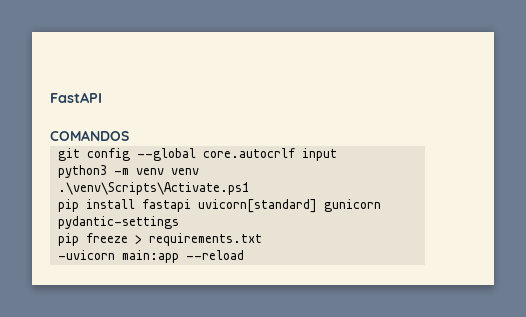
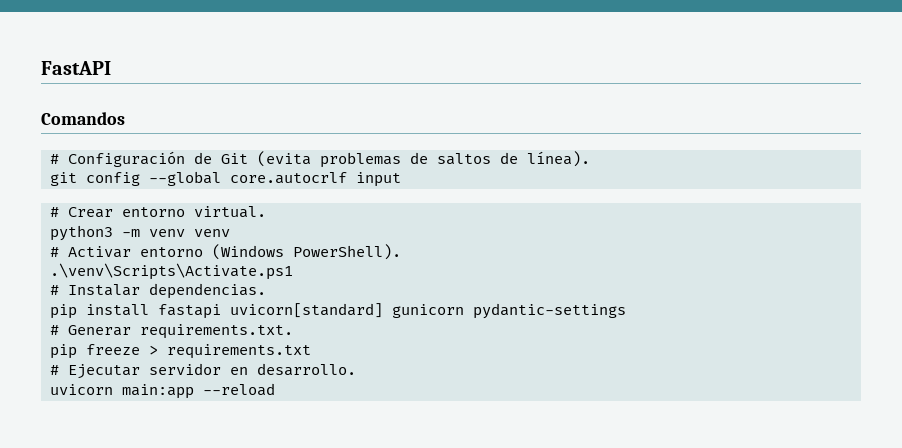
[50,130,129,141] COMANDOS -> [41,112,125,125] [50,151,591,168] Comandos // # Configuración de Git (evita problemas de saltos de línea).
(338, 154) none -> [50,206,267,218] // # Crear entorno virtual.
[58,182,250,195] .\venv\Scripts\Activate.ps1 -> [50,244,402,260] [50,263,294,280] [50,283,267,299] # Activar entorno (Windows PowerShell). // .\venv\Scripts\Activate.ps1 // # Instalar dependencias.
(180, 222) none -> [50,324,294,339] // # Generar requirements.txt.
[58,250,116,260] -uvicorn -> [50,363,357,379] [50,384,114,395] # Ejecutar servidor en desarrollo. // uvicorn

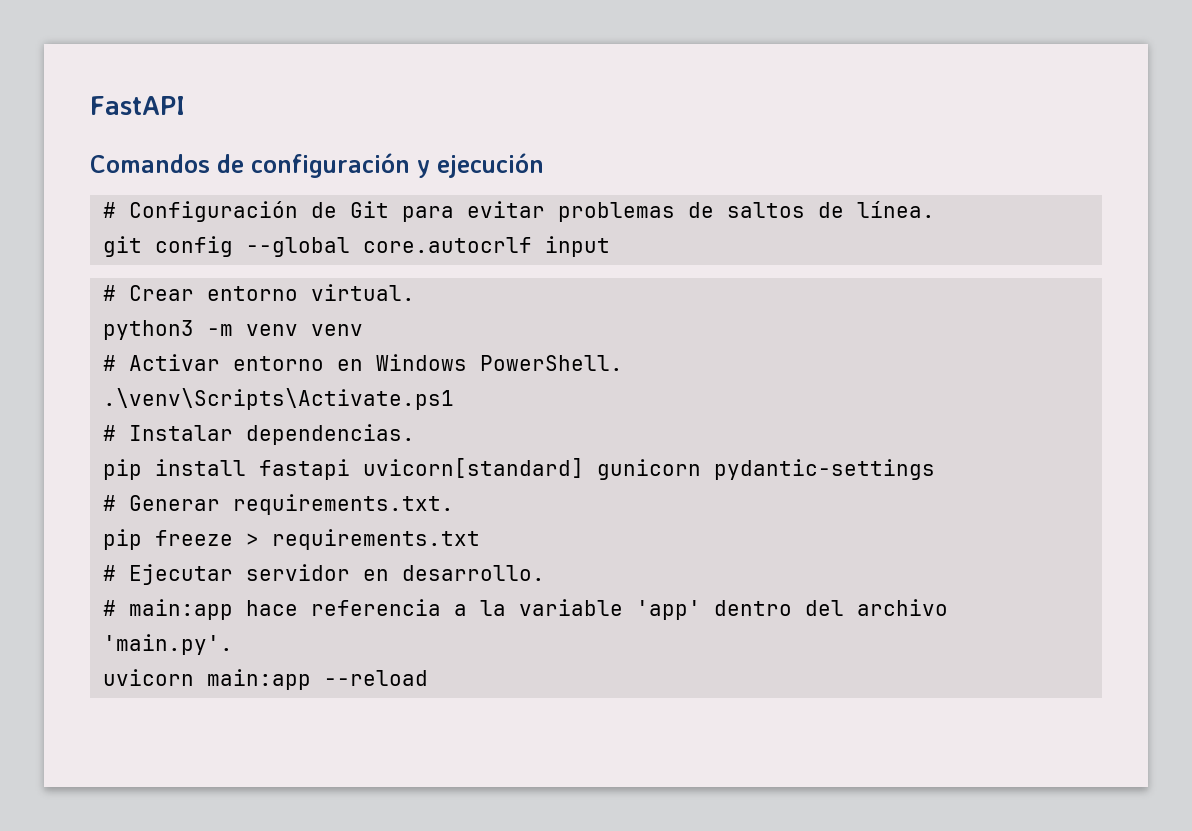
(125, 118) none -> [217,153,544,178] de configuración y ejecución
[257,151,312,167] (evita -> [402,201,546,222] para evitar
[527,151,591,167] línea). -> [857,201,936,218] línea.
[212,244,402,260] (Windows PowerShell). -> [337,354,624,371] en Windows PowerShell.
(357, 369) none -> [103,599,949,620] [103,634,234,655] // # main:app hace referencia a la variable 'app' dentro del archivo 'main.py'.

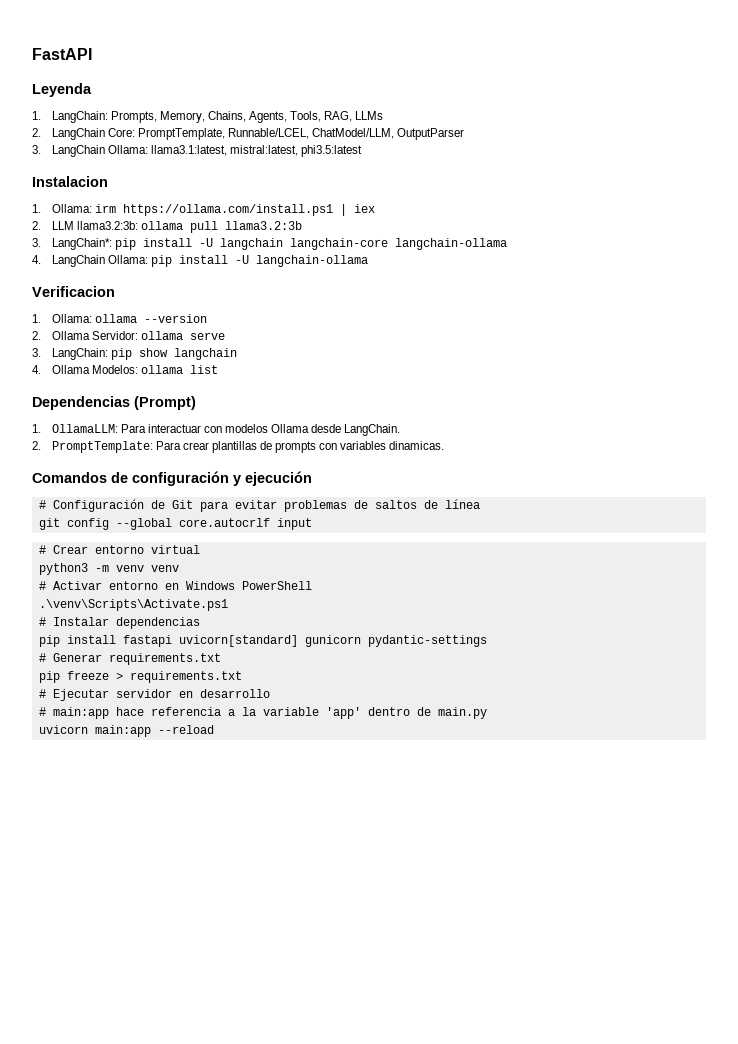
(185, 105) none -> [32,83,92,97] [32,111,384,123] [32,128,465,140] [32,145,363,157] [32,176,108,187] [32,204,375,216] [32,221,302,233] [32,238,507,250] [32,255,368,267] [32,286,115,297] [32,314,207,323] [32,331,225,340] [32,348,237,360] [32,365,218,374] [32,396,196,410] [32,424,401,436] [32,441,445,453] // Leyenda // 1. LangChain: Prompts, Memory, Chains, Agents, Tools, RAG, LLMs // 2. LangChain Core: PromptTemplate, Runnable/LCEL, ChatModel/LLM, OutputParser // 3. LangChain Ollama: llama3.1:latest, mistral:latest, phi3.5:latest // Instalacion // 1. Ollama: irm https://ollama.com/install.ps1 | iex // 2. LLM llama3.2:3b: ollama pull llama3.2:3b // 3. LangChain*: pip install -U langchain langchain-core langchain-ollama // 4. LangChain Ollama: pip install -U langchain-ollama // Verificacion // 1. Ollama: ollama --version // 2. Ollama Servidor: ollama serve // 3. LangChain: pip show langchain // 4. Ollama Modelos: ollama list // Dependencias (Prompt) // 1. OllamaLLM: Para interactuar con modelos Ollama desde LangChain. // 2. PromptTemplate: Para crear plantillas de prompts con variables dinamicas.
[857,201,936,218] línea. -> [444,499,480,509] línea
[311,284,416,301] virtual. -> [150,545,200,554] virtual
[480,355,624,371] PowerShell. -> [241,581,312,590] PowerShell
[246,424,416,445] dependencias. -> [115,617,200,629] dependencias
[233,494,455,515] requirements.txt. -> [108,653,221,665] requirements.txt
[402,565,546,581] desarrollo. -> [199,689,270,698] desarrollo
[805,599,949,616] [103,634,234,655] del archivo 'main.py'. -> [416,707,487,719] de main.py

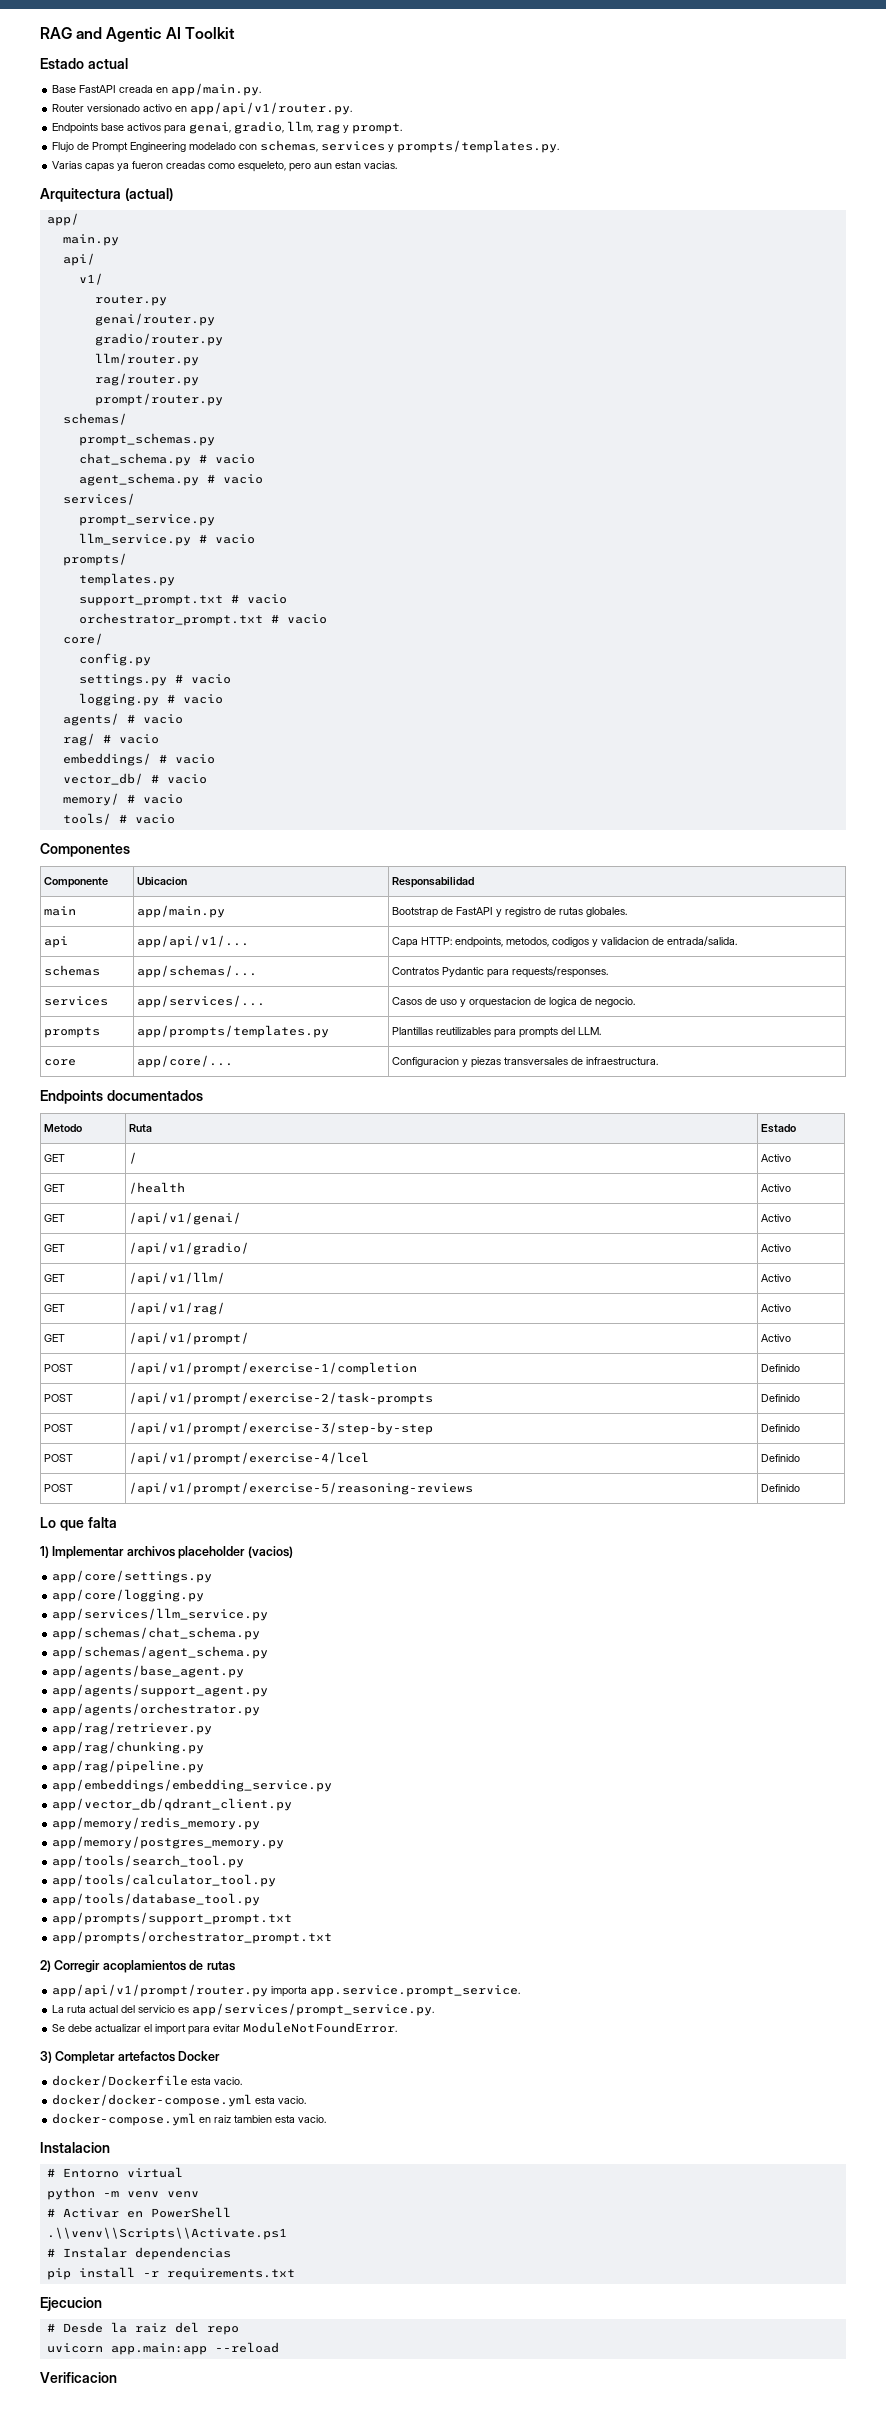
[32,48,92,60] [32,83,92,97] [32,111,384,123] [32,128,465,140] [32,145,363,157] [32,176,108,187] [32,204,375,216] [32,221,302,233] [32,238,507,250] [32,255,368,267] [32,286,115,297] [32,314,207,323] [32,331,225,340] [32,348,237,360] [32,365,218,374] [32,396,196,410] [32,424,401,436] [32,441,445,453] [32,471,312,486] [38,499,480,512] [38,518,312,530] [38,545,144,554] FastAPI // Leyenda // 1. LangChain: Prompts, Memory, Chains, Agents, Tools, RAG, LLMs // 2. LangChain Core: PromptTemplate, Runnable/LCEL, ChatModel/LLM, OutputParser // 3. LangChain Ollama: llama3.1:latest, mistral:latest, phi3.5:latest // Instalacion // 1. Ollama: irm https://ollama.com/install.ps1 | iex // 2. LLM llama3.2:3b: ollama pull llama3.2:3b // 3. LangChain*: pip install -U langchain langchain-core langchain-ollama // 4. LangChain Ollama: pip install -U langchain-ollama // Verificacion // 1. Ollama: ollama --version // 2. Ollama Servidor: ollama serve // 3. LangChain: pip show langchain // 4. Ollama Modelos: ollama list // Dependencias (Prompt) // 1. OllamaLLM: Para interactuar con modelos Ollama desde LangChain. // 2. PromptTemplate: Para crear plantillas de prompts con variables dinamicas. // Comandos de configuración y ejecución // # Configuración de Git para evitar problemas de saltos de línea // git config --global core.autocrlf input // # Crear entorno -> [40,27,235,42] [40,58,128,69] [52,83,262,96] [52,102,353,115] [52,121,403,134] [52,140,560,153] [52,161,398,172] [40,188,173,202] [46,213,79,226] [62,234,119,246] [62,253,95,266] [78,273,103,285] [94,295,167,306] [94,313,215,326] [94,333,223,346] [94,353,199,366] [94,373,199,386] [94,393,223,406] [62,413,127,425] [78,433,215,446] [78,453,255,466] [78,473,263,486] [62,493,135,505] [78,514,215,526] [78,533,255,546] [62,553,127,566] [78,573,175,586] [78,594,287,606] [78,613,327,626] [62,633,103,645] [78,653,151,666] [78,674,231,686] [78,693,223,706] [62,713,183,726] [62,733,159,746] [62,753,215,766] [62,773,207,785] [62,793,183,806] [62,813,175,825] [40,843,130,857] [44,877,109,888] [137,877,188,885] [392,877,475,888] [44,906,77,916] [137,905,226,918] [392,907,628,918] [44,936,69,948] [137,935,250,948] [392,936,738,948] [44,965,101,976] [137,965,258,978] [392,966,609,978] [44,996,109,1006] [137,995,266,1008] [392,997,636,1008] [44,1027,101,1038] [137,1025,330,1038] [392,1027,602,1038] [44,1059,77,1066] [137,1055,234,1068] [392,1057,659,1068] [40,1090,203,1104] [44,1124,83,1132] [129,1124,153,1132] [761,1124,797,1133] [44,1154,66,1162] [129,1152,138,1164] [761,1154,792,1162] [44,1184,66,1192] [129,1182,186,1194] [761,1184,792,1192] [44,1214,66,1222] [129,1212,242,1225] [761,1214,792,1222] [44,1244,66,1252] [129,1242,250,1255] [761,1244,792,1252] [44,1274,66,1282] [129,1272,226,1285] [761,1274,792,1282] [44,1304,66,1312] [129,1302,226,1315] [761,1304,792,1312] [44,1334,66,1342] [129,1332,250,1345] [761,1334,792,1342] [44,1364,74,1372] [129,1362,418,1375] [761,1364,801,1372] [44,1394,74,1402] [129,1392,434,1405] [761,1394,801,1402] [44,1424,74,1432] [129,1422,434,1435] [761,1424,801,1432] [44,1454,74,1462] [129,1452,370,1465] [761,1454,801,1462] [44,1484,74,1492] [129,1482,474,1495] [761,1484,801,1492] [40,1517,117,1531] [40,1546,293,1559] [52,1570,213,1583] [52,1589,205,1602] [52,1608,269,1621] [52,1627,261,1640] [52,1646,269,1659] [52,1665,245,1678] [52,1684,269,1697] [52,1703,261,1716] [52,1722,213,1735] [52,1741,205,1754] [52,1760,205,1773] [52,1779,333,1792] [52,1798,293,1811] [52,1817,261,1830] [52,1836,285,1849] [52,1855,245,1868] [52,1874,277,1887] [52,1893,261,1906] [52,1912,293,1925] [52,1931,333,1944] [40,1960,235,1973] [52,1984,521,1997] [52,2003,435,2016] [52,2022,398,2035] [40,2051,221,2064] [52,2075,243,2087] [52,2094,307,2107] [52,2113,327,2126] [40,2142,110,2153] [46,2168,119,2178] RAG and Agentic AI Toolkit // Estado actual // Base FastAPI creada en app/main.py. // Router versionado activo en app/api/v1/router.py. // Endpoints base activos para genai, gradio, llm, rag y prompt. // Flujo de Prompt Engineering modelado con schemas, services y prompts/templates.py. // Varias capas ya fueron creadas como esqueleto, pero aun estan vacias. // Arquitectura (actual) // app/ // main.py // api/ // v1/ // router.py // genai/router.py // gradio/router.py // llm/router.py // rag/router.py // prompt/router.py // schemas/ // prompt_schemas.py // chat_schema.py # vacio // agent_schema.py # vacio // services/ // prompt_service.py // llm_service.py # vacio // prompts/ // templates.py // support_prompt.txt # vacio // orchestrator_prompt.txt # vacio // core/ // config.py // settings.py # vacio // logging.py # vacio // agents/ # vacio // rag/ # vacio // embeddings/ # vacio // vector_db/ # vacio // memory/ # vacio // tools/ # vacio // Componentes // Componente | Ubicacion | Responsabilidad // main | app/main.py | Bootstrap de FastAPI y registro de rutas globales. // api | app/api/v1/... | Capa HTTP: endpoints, metodos, codigos y validacion de entrada/salida. // schemas | app/schemas/... | Contratos Pydantic para requests/responses. // services | app/services/... | Casos de uso y orquestacion de logica de negocio. // prompts | app/prompts/templates.py | Plantillas reutilizables para prompts del LLM. // core | app/core/... | Configuracion y piezas transversales de infraestructura. // Endpoints documentados // Metodo | Ruta | Estado // GET | / | Activo // GET | /health | Activo // GET | /api/v1/genai/ | Activo // GET | /api/v1/gradio/ | Activo // GET | /api/v1/llm/ | Activo // GET | /api/v1/rag/ | Activo // GET | /api/v1/prompt/ | Activo // POST | /api/v1/prompt/exercise-1/completion | Definido // POST | /api/v1/prompt/exercise-2/task-prompts | Definido // POST | /api/v1/prompt/exercise-3/step-by-step | Definido // POST | /api/v1/prompt/exercise-4/lcel | Definido // POST | /api/v1/prompt/exercise-5/reasoning-reviews | Definido // Lo que falta // 1) Implementar archivos placeholder (vacios) // app/core/settings.py // app/core/logging.py // app/services/llm_service.py // app/schemas/chat_schema.py // app/schemas/agent_schema.py // app/agents/base_agent.py // app/agents/support_agent.py // app/agents/orchestrator.py // app/rag/retriever.py // app/rag/chunking.py // app/rag/pipeline.py // app/embeddings/embedding_service.py // app/vector_db/qdrant_client.py // app/memory/redis_memory.py // app/memory/postgres_memory.py // app/tools/search_tool.py // app/tools/calculator_tool.py // app/tools/database_tool.py // app/prompts/support_prompt.txt // app/prompts/orchestrator_prompt.txt // 2) Corregir acoplamientos de rutas // app/api/v1/prompt/router.py importa app.service.prompt_service. // La ruta actual del servicio es app/services/prompt_service.py. // Se debe actualizar el import para evitar ModuleNotFoundError. // 3) Completar artefactos Docker // docker/Dockerfile esta vacio. // docker/docker-compose.yml esta vacio. // docker-compose.yml en raiz tambien esta vacio. // Instalacion // # Entorno
[38,563,88,575] python3 -> [46,2187,95,2200] python
[108,581,235,590] entorno en Windows -> [126,2211,143,2218] en
[38,599,228,611] .\venv\Scripts\Activate.ps1 -> [46,2227,287,2240] .\\venv\\Scripts\\Activate.ps1
[122,635,487,647] [38,653,221,665] [38,671,242,683] [38,689,270,701] [38,707,487,719] fastapi uvicorn[standard] gunicorn pydantic-settings // # Generar requirements.txt // pip freeze > requirements.txt // # Ejecutar servidor en desarrollo // # main:app hace referencia a la variable 'app' dentro de main.py -> [142,2268,295,2280] [40,2297,102,2311] [46,2322,239,2335] -r requirements.txt // Ejecucion // # Desde la raiz del repo
[94,725,151,737] main:app -> [110,2343,207,2355] app.main:app
(214, 729) none -> [40,2372,117,2383] // Verificacion

